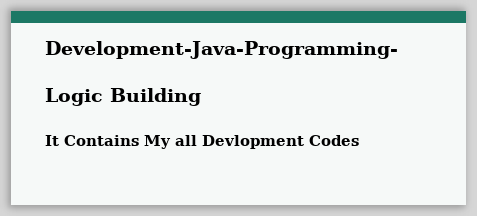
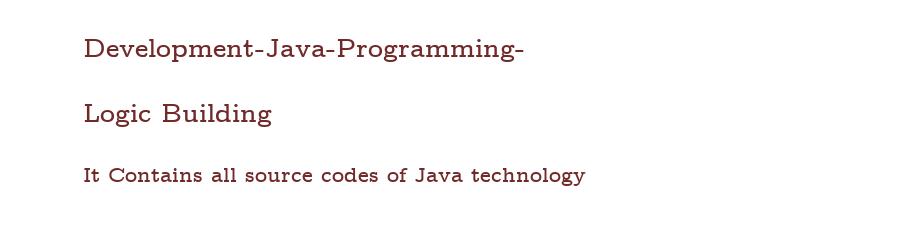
[144,135,359,149] My all Devlopment Codes -> [211,168,586,186] all source codes of Java technology

